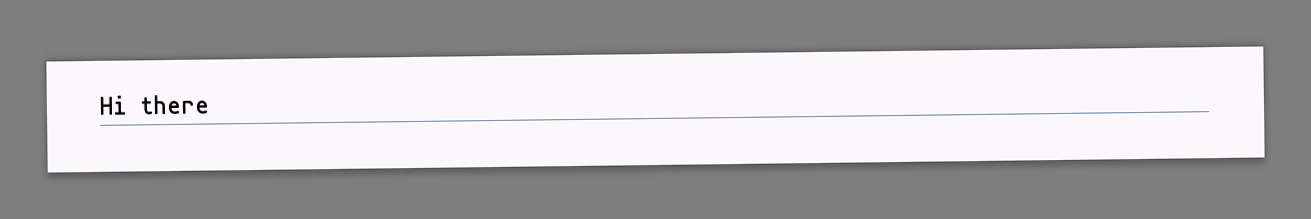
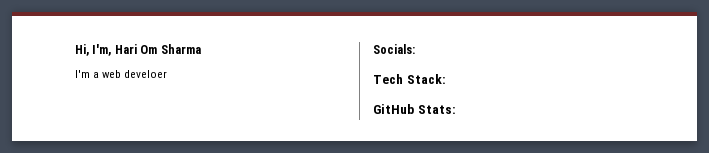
[99,94,210,115] Hi there -> [75,44,201,56] [75,70,168,78] [373,44,415,54] [373,74,446,84] [373,104,456,114] Hi, I'm, Hari Om Sharma // I'm a web develoer // Socials: // Tech Stack: // GitHub Stats:

